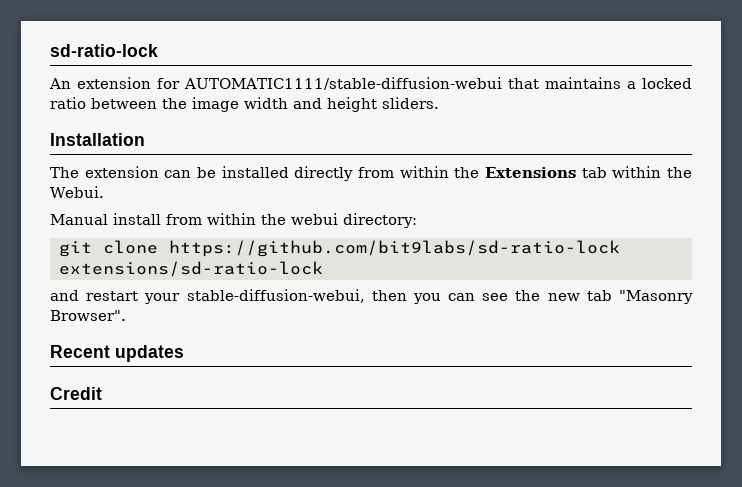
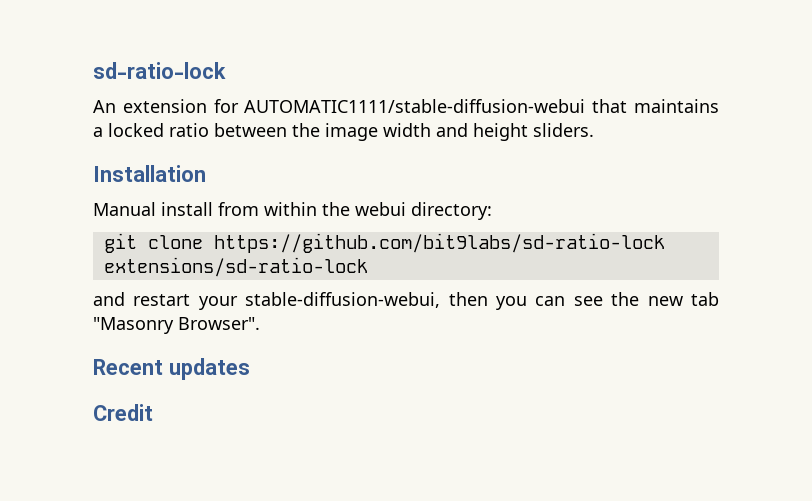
[50,166,692,181] [50,186,104,198] // The extension can be installed directly from within the Extensions tab within the Webui. -> (206, 173) none

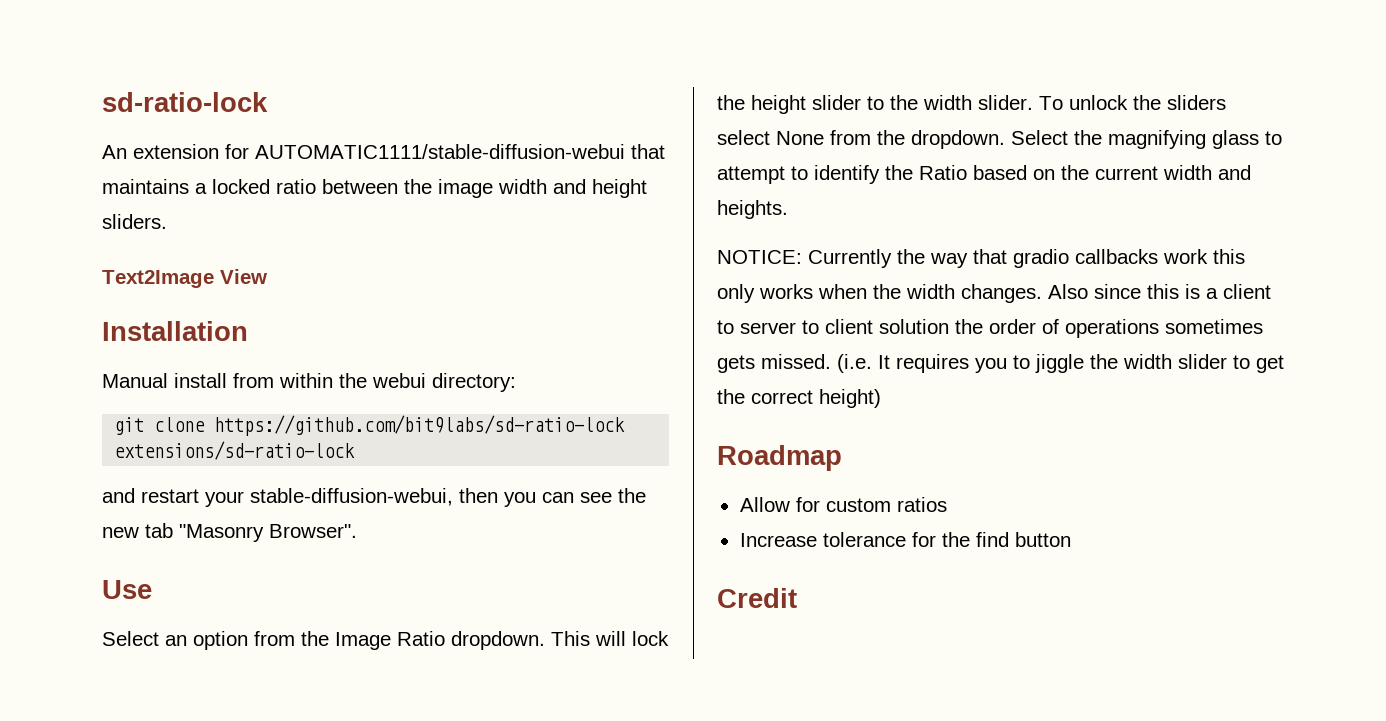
(594, 130) none -> [102,269,267,288] // Text2Image View
[93,358,250,380] Recent updates -> [102,580,152,599] [102,631,669,650] [717,95,1226,114] [717,130,1282,149] [717,165,1251,184] [717,200,788,219] [717,249,1245,268] [717,284,1271,303] [717,319,1263,338] [717,354,1284,373] [717,389,881,408] [717,445,842,471] [739,497,947,512] [739,532,1071,547] Use // Select an option from the Image Ratio dropdown. This will lock the height slider to the width slider. To unlock the sliders select None from the dropdown. Select the magnifying glass to attempt to identify the Ratio based on the current width and heights. // NOTICE: Currently the way that gradio callbacks work this only works when the width changes. Also since this is a client to server to client solution the order of operations sometimes gets missed. (i.e. It requires you to jiggle the width slider to get the correct height) // Roadmap // Allow for custom ratios // Increase tolerance for the find button

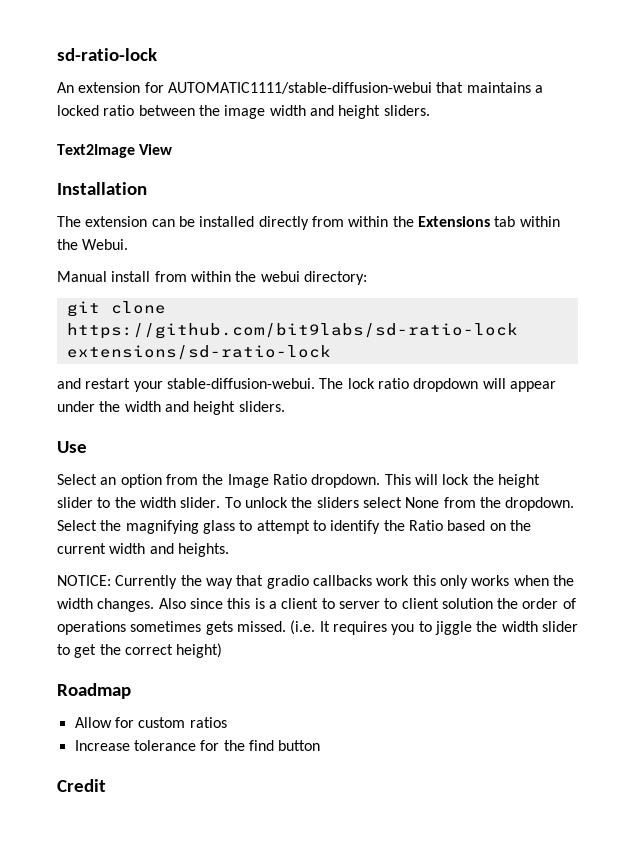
(248, 331) none -> [57,216,560,230] [57,239,129,250] // The extension can be installed directly from within the Extensions tab within the Webui.
[250,488,646,507] [102,523,357,542] stable-diffusion-webui, then you can see the new tab "Masonry Browser". -> [166,378,556,392] [57,401,285,415] stable-diffusion-webui. The lock ratio dropdown will appear under the width and height sliders.

